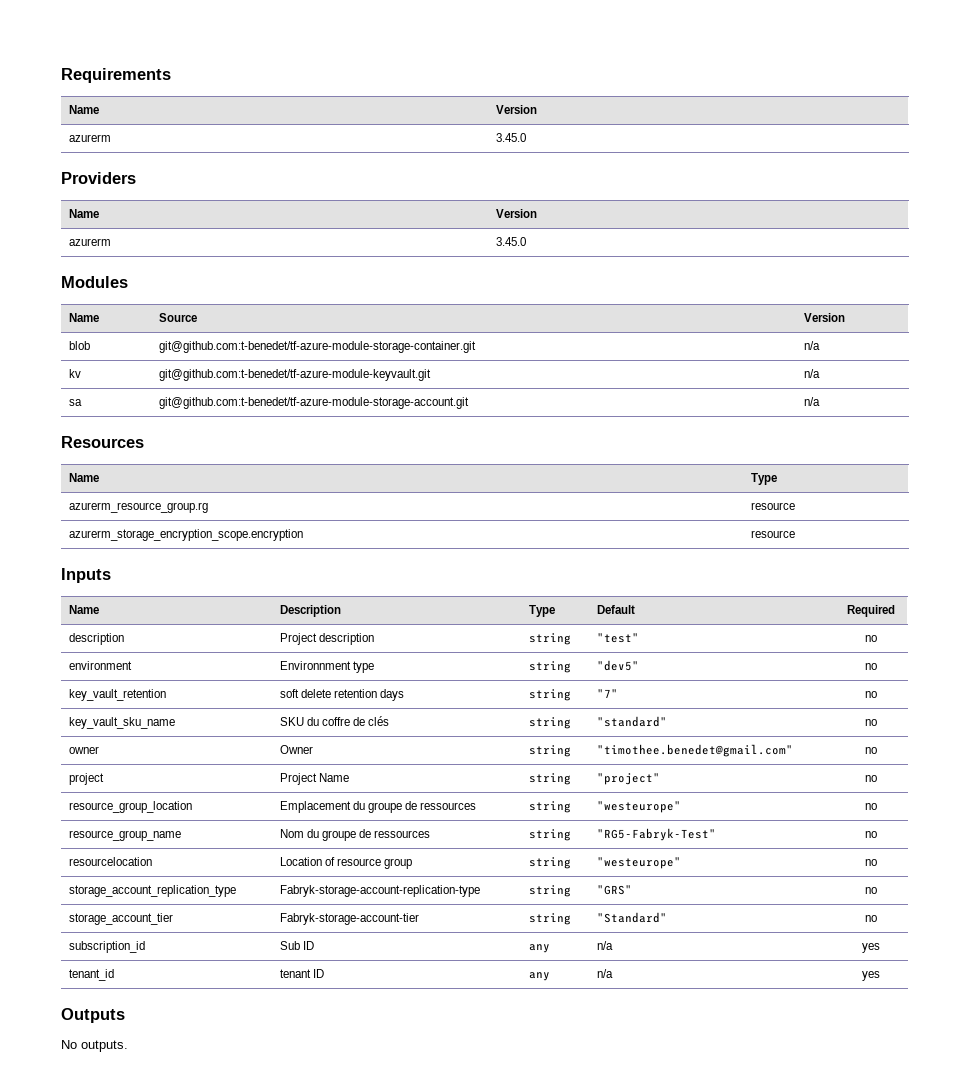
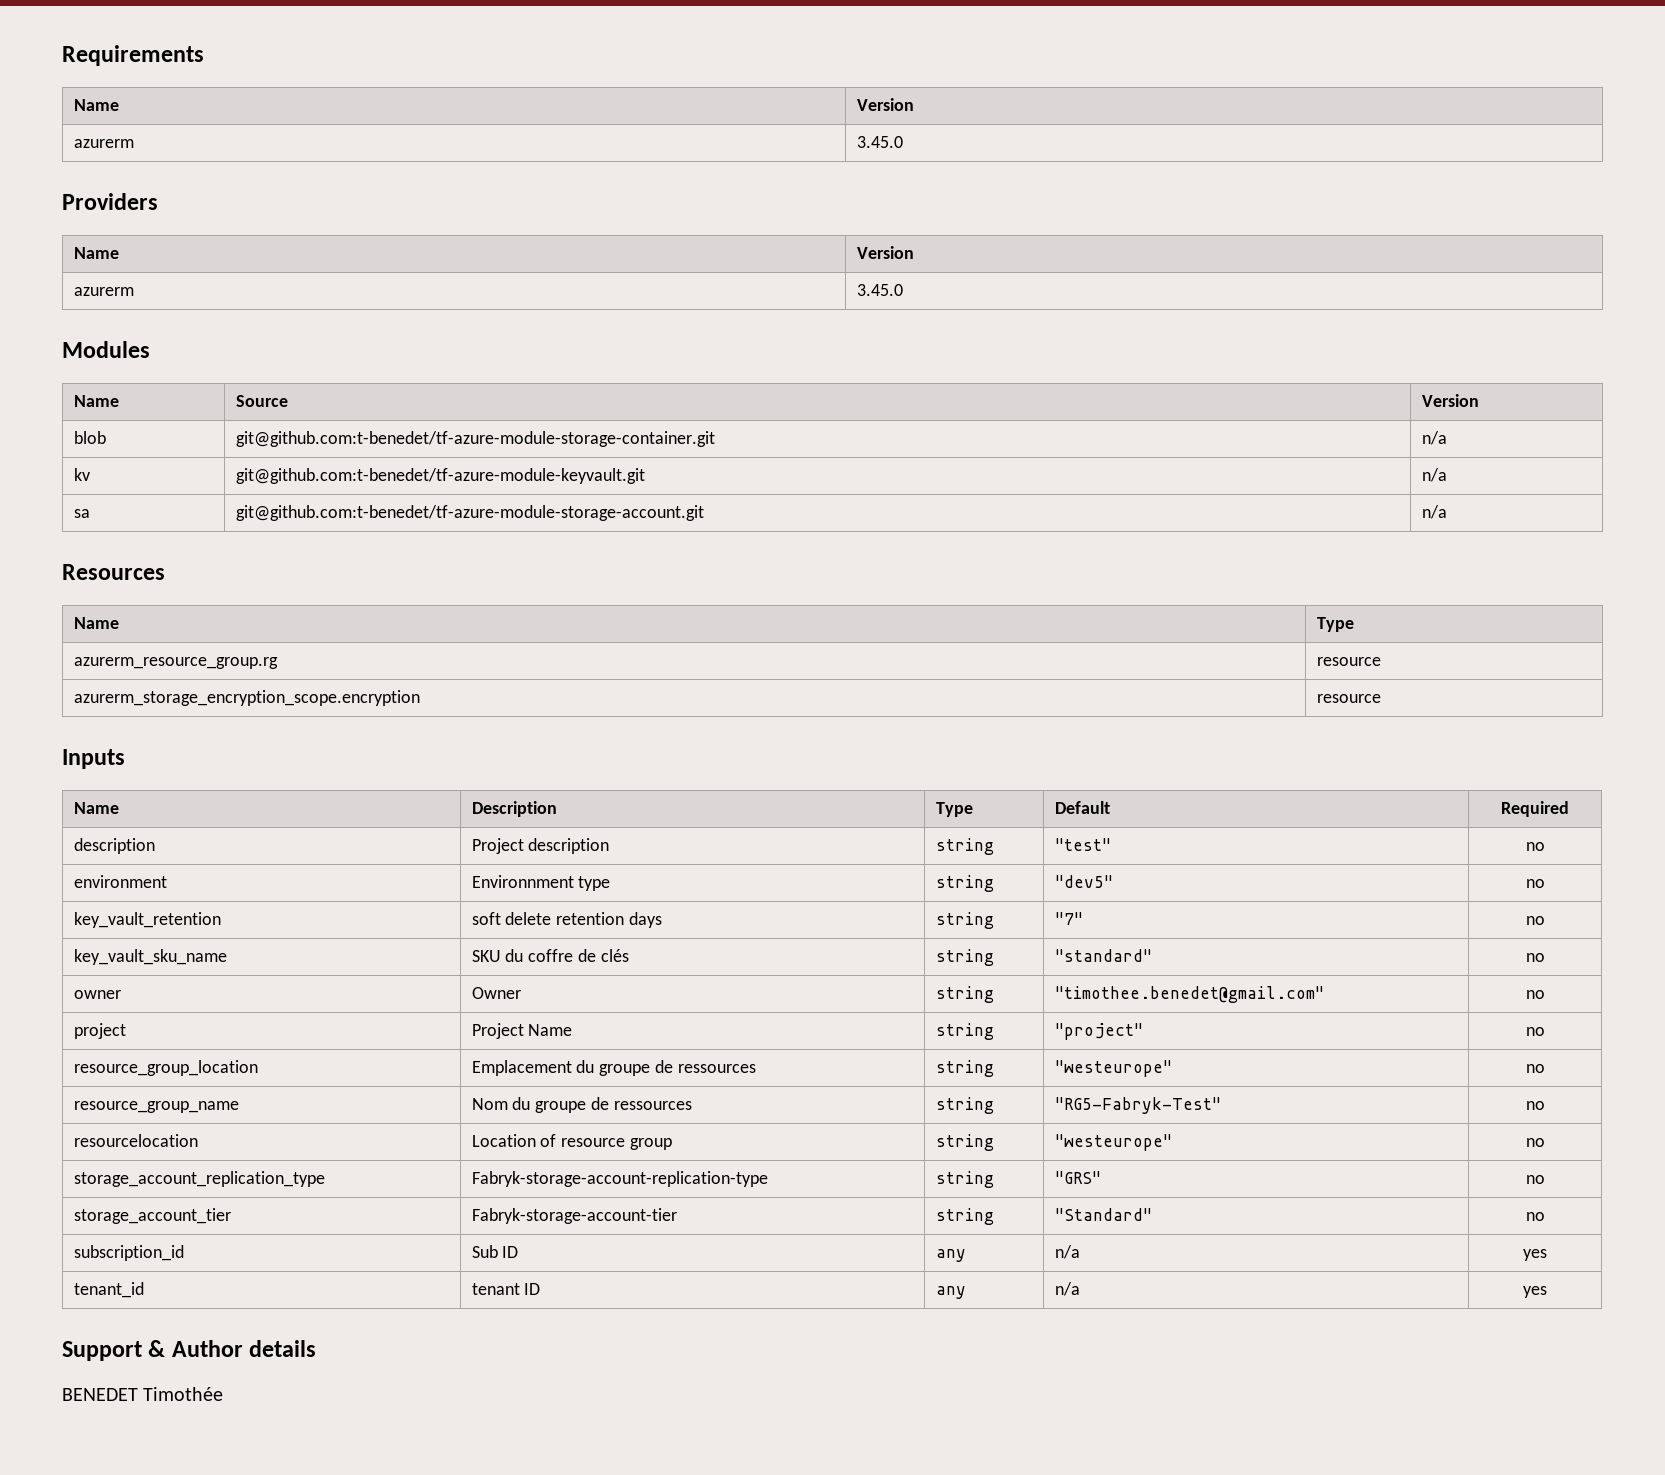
[61,1008,125,1023] [61,1040,128,1052] Outputs // No outputs. -> [62,1340,317,1361] [62,1387,224,1401] Support & Author details // BENEDET Timothée

